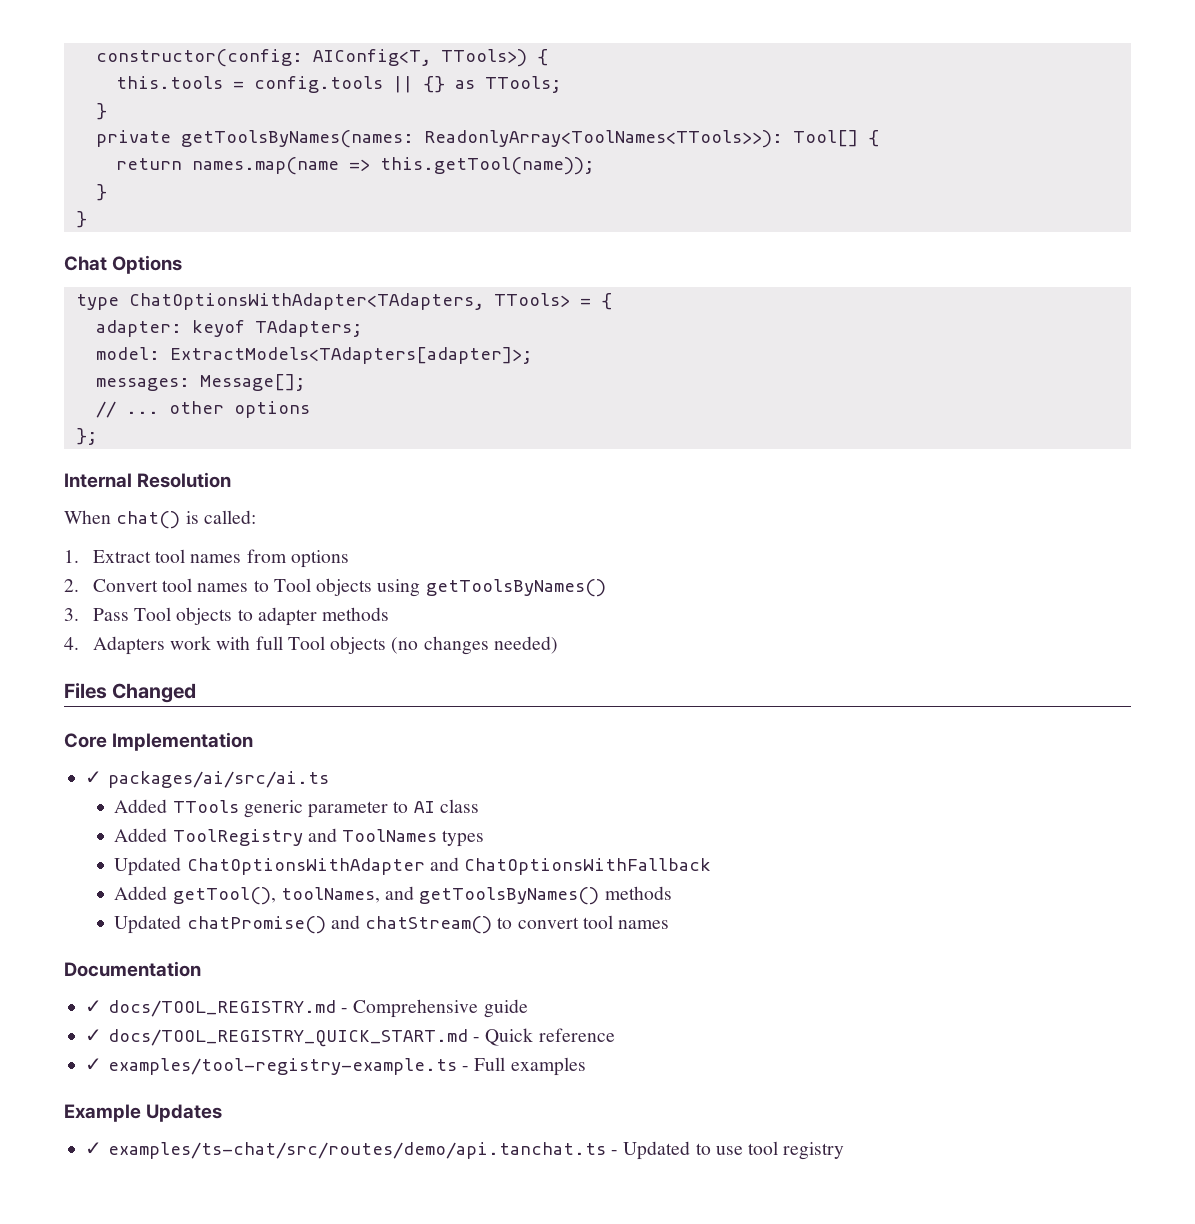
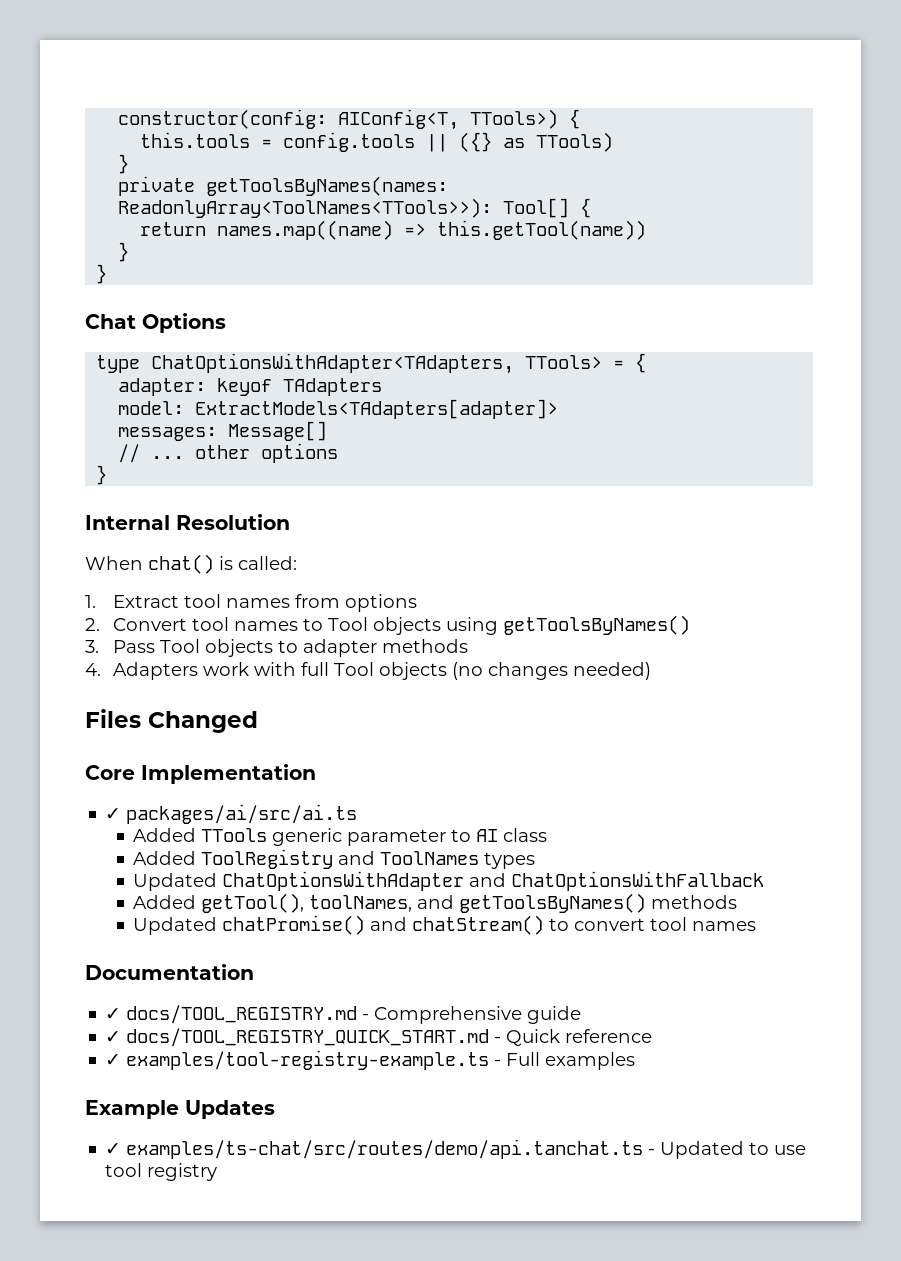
[422,76,561,93] {} as TTools; -> [459,132,614,152] ({} as TTools)
[191,157,594,175] names.map(name => this.getTool(name)); -> [217,220,647,240] names.map((name) => this.getTool(name))
[254,320,362,337] TAdapters; -> [283,378,383,396] TAdapters
[169,347,532,364] ExtractModels<TAdapters[adapter]>; -> [195,399,559,419] ExtractModels<TAdapters[adapter]>
[199,374,305,391] Message[]; -> [228,421,328,441] Message[]
[75,428,97,445] }; -> [96,465,108,485] }

